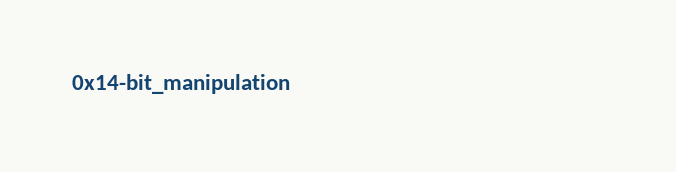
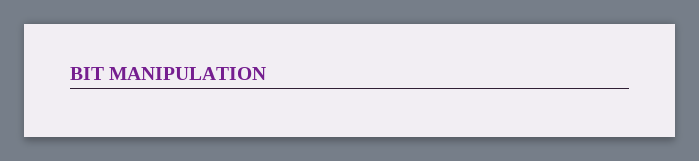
[72,74,290,94] 0x14-bit_manipulation -> [70,67,267,80] BIT MANIPULATION

